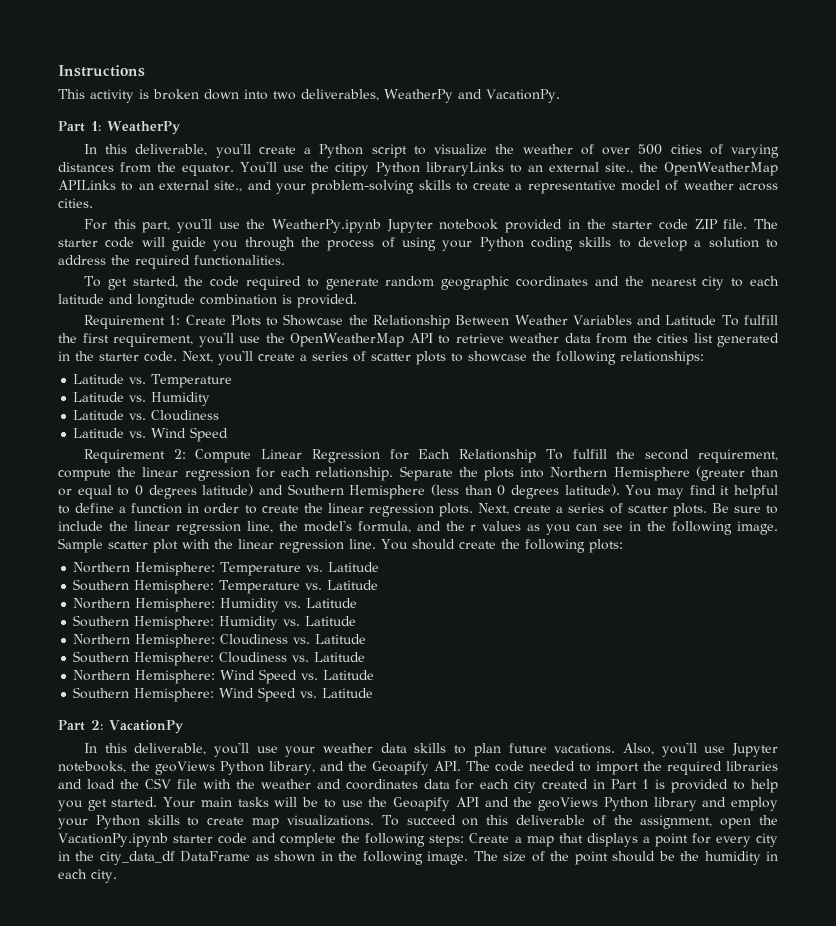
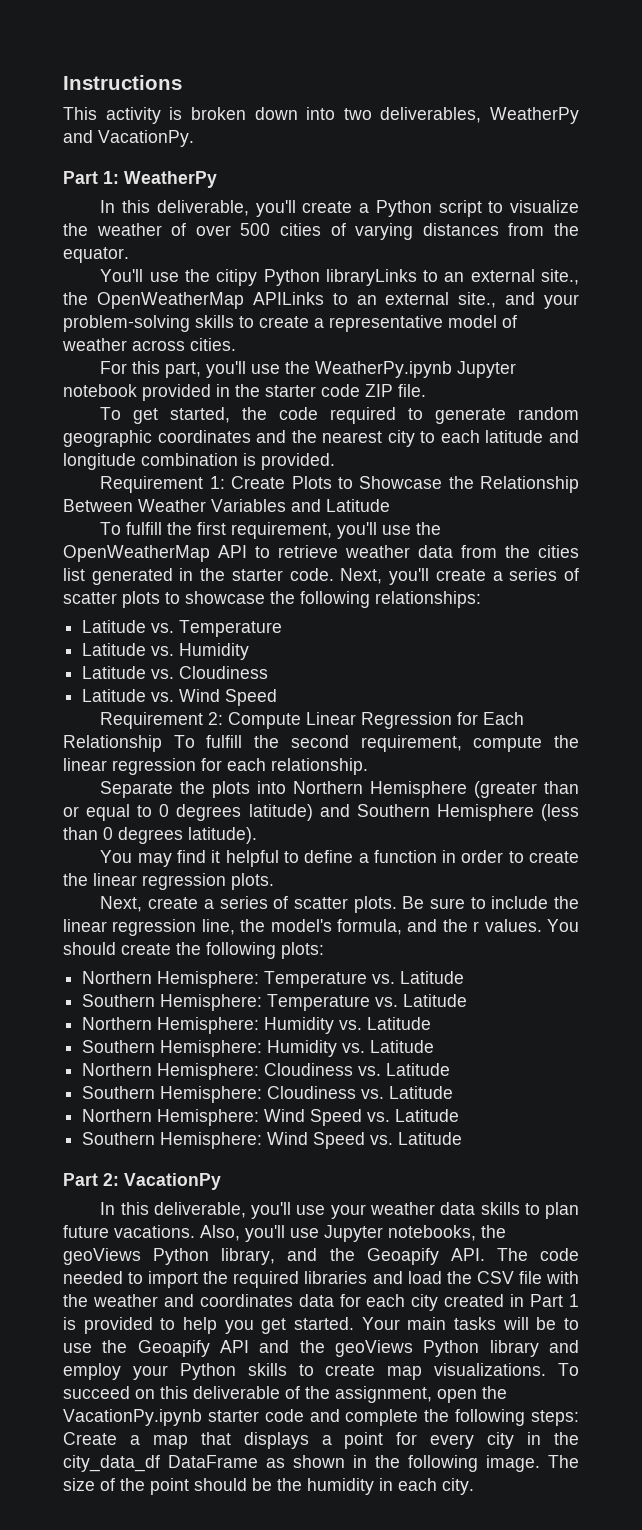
(235, 170) none -> (129, 255) //
[754,219,779,229] [58,237,779,251] [58,255,285,269] The starter code will guide you through the process of using your Python coding skills to develop a solution to address the required functionalities. -> (426, 390) none
(717, 320) none -> (390, 505) //
(394, 474) none -> (368, 766) //
(620, 490) none -> (257, 835) //
(474, 510) none -> (274, 881) //
[482,521,778,535] [58,538,376,553] values as you can see in the following image. Sample scatter plot with the linear regression line. -> [484,919,542,932] values.

